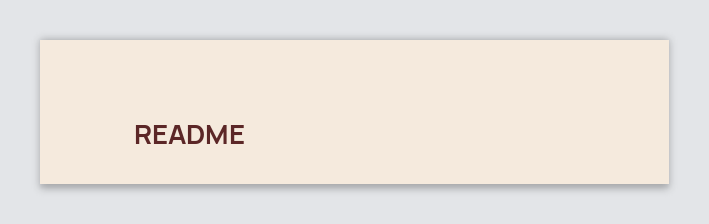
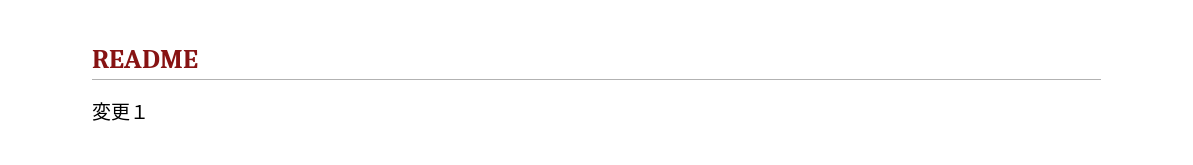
(245, 134) none -> [92,102,149,121] // 変更１

